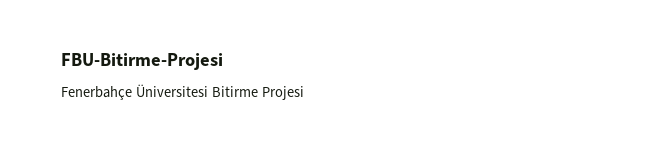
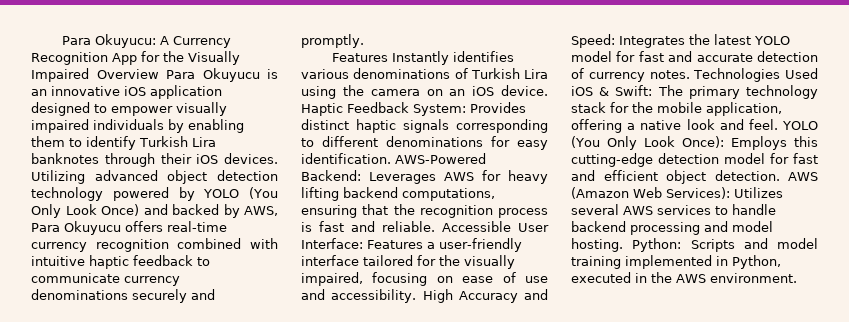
[61,53,223,70] [61,84,304,100] FBU-Bitirme-Projesi // Fenerbahçe Üniversitesi Bitirme Projesi -> [62,34,232,48] [31,51,240,65] [31,68,278,82] [31,85,222,99] [31,102,227,116] [31,119,244,133] [31,136,216,150] [31,153,278,167] [31,170,278,184] [31,187,279,201] [31,204,278,218] [31,221,227,235] [31,238,278,252] [31,255,210,269] [31,273,180,286] [31,289,215,303] [301,34,364,48] [332,51,515,65] [301,68,548,79] [301,85,548,99] [301,102,526,116] [301,119,548,133] [301,136,548,150] [301,153,486,164] [301,170,548,184] [301,187,495,201] [301,204,548,218] [301,221,549,232] [301,238,522,252] [301,255,515,269] [301,272,548,286] [301,289,548,303] [571,34,790,48] [571,51,818,62] [571,68,818,82] [571,85,818,99] [571,102,782,116] [571,119,818,133] [571,136,818,150] [571,153,818,167] [571,170,818,184] [571,187,783,199] [571,204,776,215] [571,221,773,235] [571,238,818,252] [571,255,781,269] [571,272,797,283] Para Okuyucu: A Currency Recognition App for the Visually Impaired Overview Para Okuyucu is an innovative iOS application designed to empower visually impaired individuals by enabling them to identify Turkish Lira banknotes through their iOS devices. Utilizing advanced object detection technology powered by YOLO (You Only Look Once) and backed by AWS, Para Okuyucu offers real-time currency recognition combined with intuitive haptic feedback to communicate currency denominations securely and promptly. // Features Instantly identifies various denominations of Turkish Lira using the camera on an iOS device. Haptic Feedback System: Provides distinct haptic signals corresponding to different denominations for easy identification. AWS-Powered Backend: Leverages AWS for heavy lifting backend computations, ensuring that the recognition process is fast and reliable. Accessible User Interface: Features a user-friendly interface tailored for the visually impaired, focusing on ease of use and accessibility. High Accuracy and Speed: Integrates the latest YOLO model for fast and accurate detection of currency notes. Technologies Used iOS & Swift: The primary technology stack for the mobile application, offering a native look and feel. YOLO (You Only Look Once): Employs this cutting-edge detection model for fast and efficient object detection. AWS (Amazon Web Services): Utilizes several AWS services to handle backend processing and model hosting. Python: Scripts and model training implemented in Python, executed in the AWS environment.

